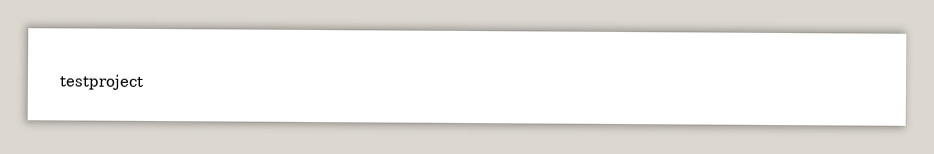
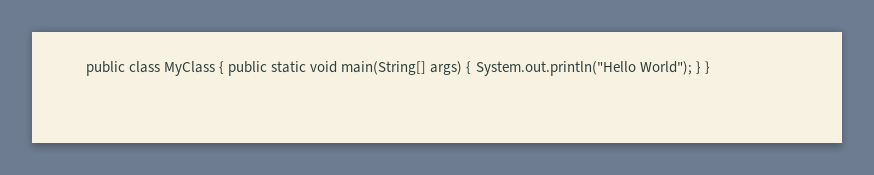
[59,74,144,90] testproject -> [86,61,710,76] public class MyClass { public static void main(String[] args) { System.out.println("Hello World"); } }

